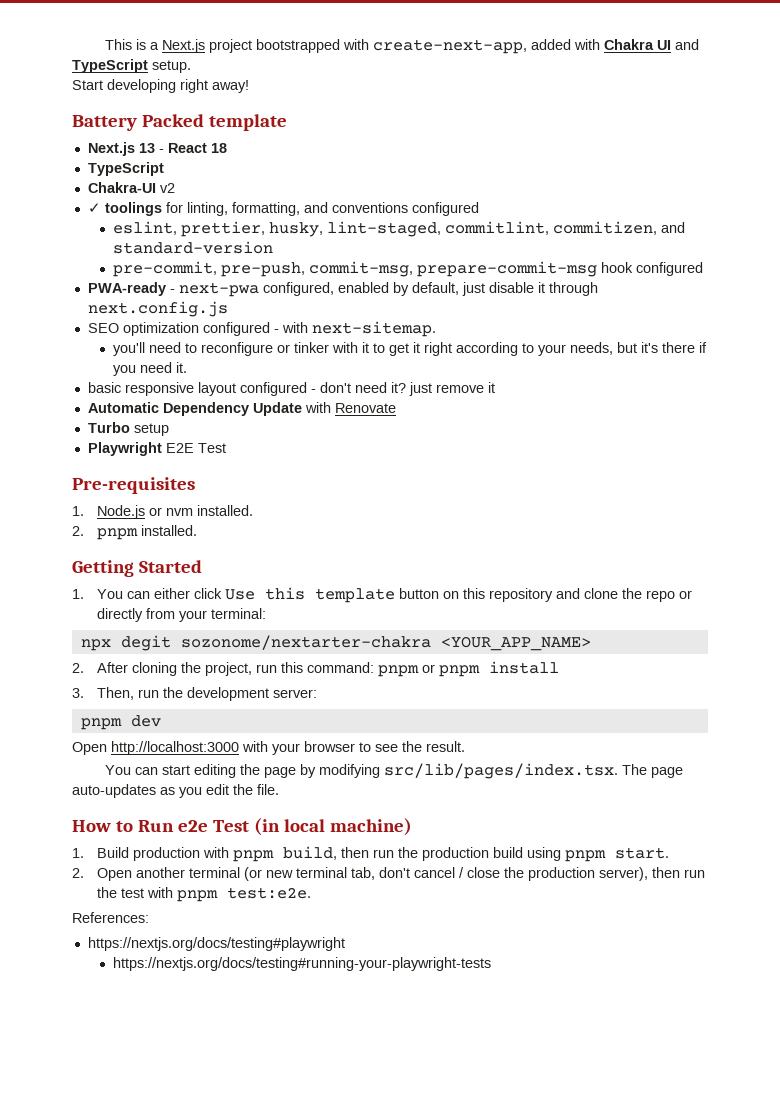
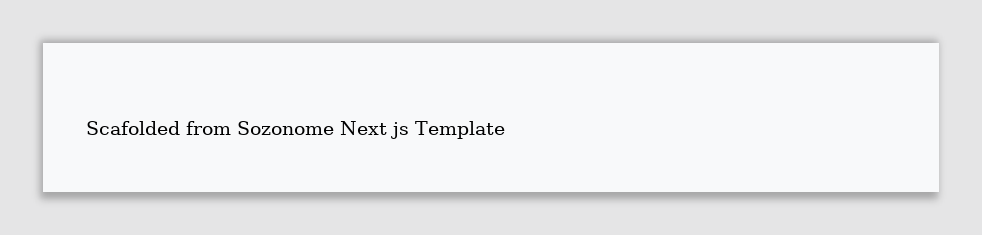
[105,39,700,54] [72,59,191,73] [72,79,249,93] [72,114,287,131] [87,142,227,156] [87,162,164,176] [87,182,175,193] [87,202,479,216] [113,221,686,237] [113,241,274,254] [113,261,704,277] [87,282,598,297] [87,301,228,317] [87,321,436,337] [113,342,708,356] [113,362,188,376] [87,382,495,396] [87,402,396,416] [87,422,169,436] [87,442,226,456] [72,477,195,494] [72,505,254,519] [72,525,198,540] [72,560,202,577] [72,587,693,603] [97,608,267,622] [80,635,591,651] [72,661,560,677] [72,687,318,701] [80,715,161,730] [72,741,465,755] [105,763,684,779] [72,784,279,798] [72,818,412,836] [72,846,670,862] [72,867,706,881] [97,887,312,902] [72,912,149,923] [87,937,345,951] [113,957,492,971] This is a Next.js project bootstrapped with create-next-app, added with Chakra UI and TypeScript setup. // Start developing right away! // Battery Packed template // Next.js 13 - React 18 // TypeScript // Chakra-UI v2 // ✓ toolings for linting, formatting, and conventions configured // eslint, prettier, husky, lint-staged, commitlint, commitizen, and standard-version // pre-commit, pre-push, commit-msg, prepare-commit-msg hook configured // PWA-ready - next-pwa configured, enabled by default, just disable it through next.config.js // SEO optimization configured - with next-sitemap. // you'll need to reconfigure or tinker with it to get it right according to your needs, but it's there if you need it. // basic responsive layout configured - don't need it? just remove it // Automatic Dependency Update with Renovate // Turbo setup // Playwright E2E Test // Pre-requisites // 1. Node.js or nvm installed. // 2. pnpm installed. // Getting Started // 1. You can either click Use this template button on this repository and clone the repo or directly from your terminal: // npx degit sozonome/nextarter-chakra <YOUR_APP_NAME> // 2. After cloning the project, run this command: pnpm or pnpm install // 3. Then, run the development server: // pnpm dev // Open http://localhost:3000 with your browser to see the result. // You can start editing the page by modifying src/lib/pages/index.tsx. The page auto-updates as you edit the file. // How to Run e2e Test (in local machine) // 1. Build production with pnpm build, then run the production build using pnpm start. // 2. Open another terminal (or new terminal tab, don't cancel / close the production server), then run the test with pnpm test:e2e. // References: // https://nextjs.org/docs/testing#playwright // https://nextjs.org/docs/testing#running-your-playwright-tests -> [86,121,505,139] Scafolded from Sozonome Next js Template

